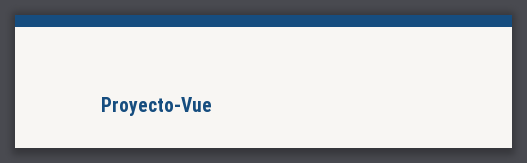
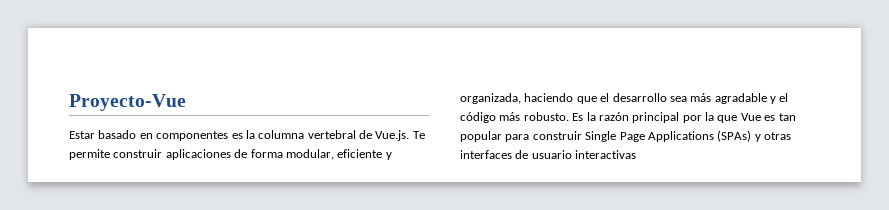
(212, 106) none -> [69,130,425,141] [69,149,392,160] [460,93,789,104] [460,112,796,123] [460,130,791,142] [460,150,637,159] // Estar basado en componentes es la columna vertebral de Vue.js. Te permite construir aplicaciones de forma modular, eficiente y organizada, haciendo que el desarrollo sea más agradable y el código más robusto. Es la razón principal por la que Vue es tan popular para construir Single Page Applications (SPAs) y otras interfaces de usuario interactivas

